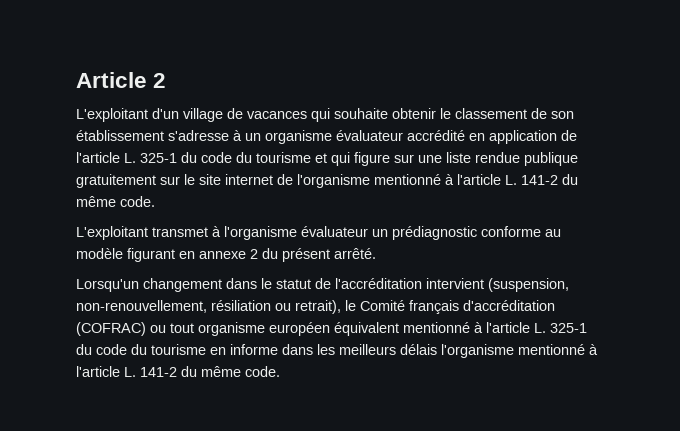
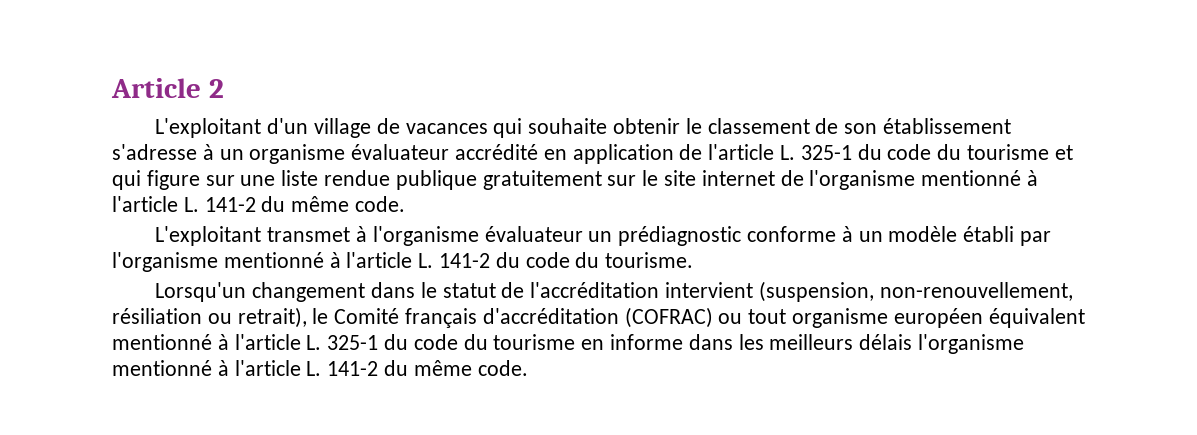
[545,229,561,237] [76,248,376,262] au modèle figurant en annexe 2 du présent arrêté. -> [841,226,1052,246] [112,252,694,272] à un modèle établi par l'organisme mentionné à l'article L. 141-2 du code du tourisme.

